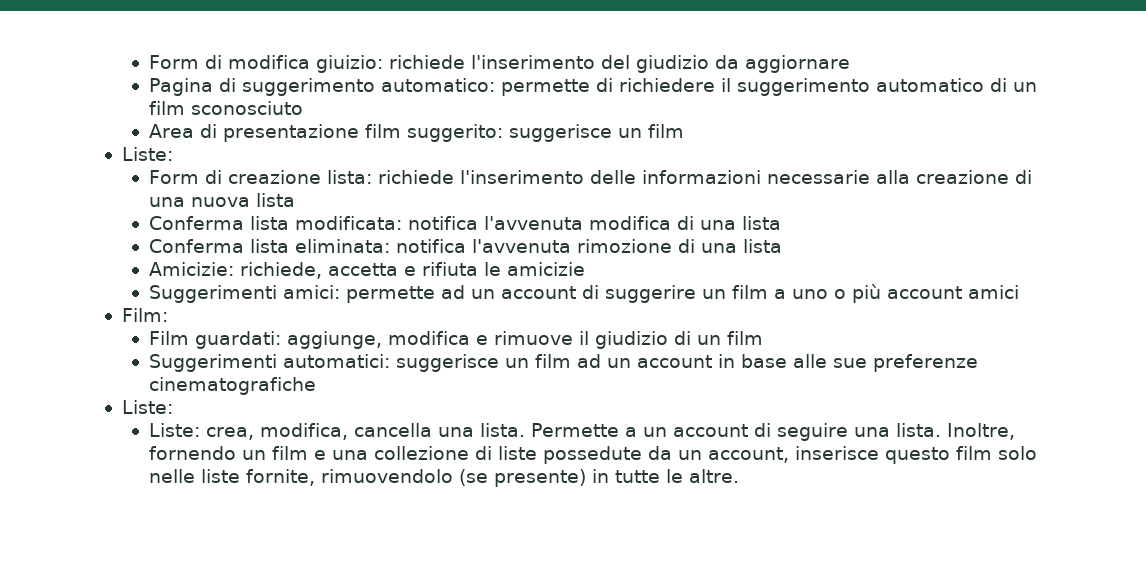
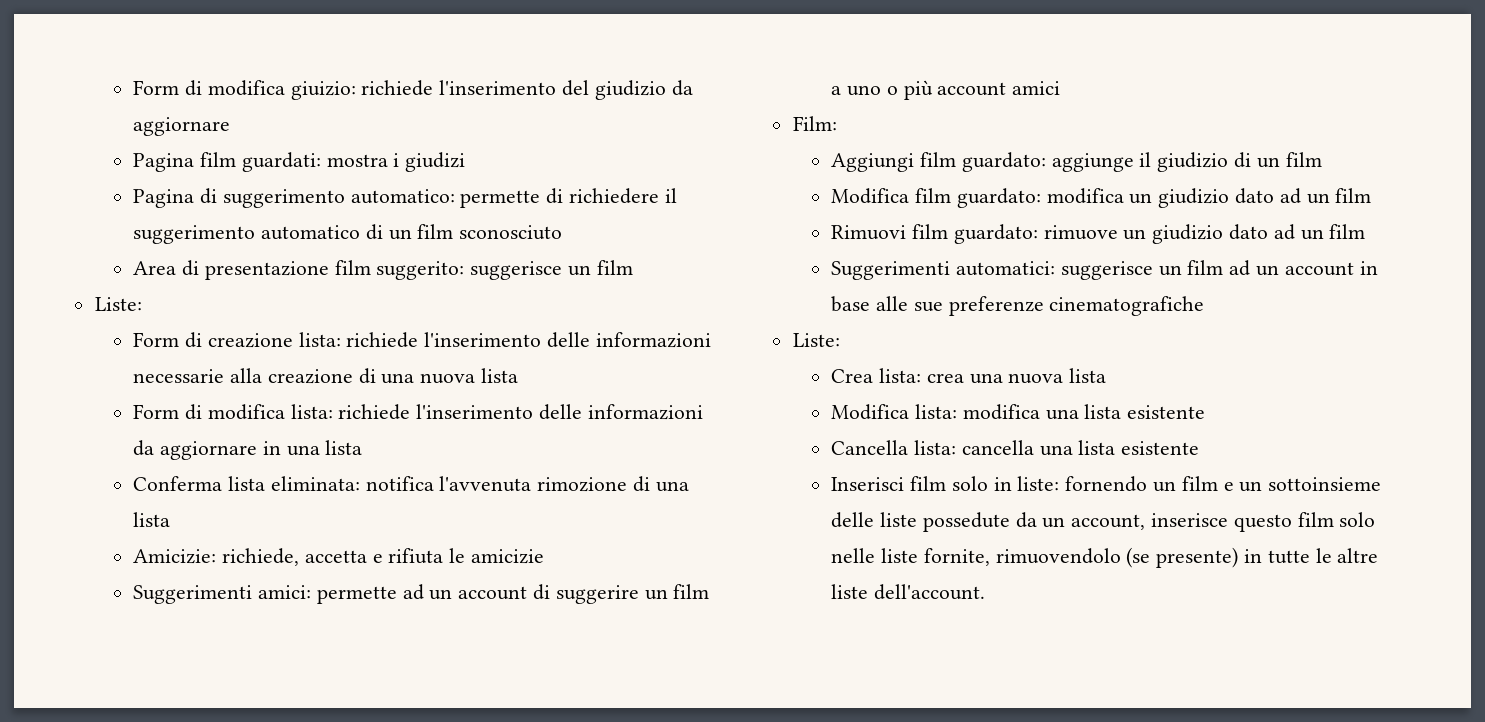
(851, 64) none -> [133,152,466,172] // Pagina film guardati: mostra i giudizi
[149,216,695,230] Conferma lista modificata: notifica l'avvenuta modifica di -> [133,404,703,420] [133,440,281,460] Form di modifica lista: richiede l'inserimento delle informazioni da aggiornare in
[149,331,574,349] Film guardati: aggiunge, modifica e rimuove -> [831,152,1134,172] Aggiungi film guardato: aggiunge
(764, 338) none -> [831,188,1372,208] [831,224,1366,244] // Modifica film guardato: modifica un giudizio dato ad un film // Rimuovi film guardato: rimuove un giudizio dato ad un film
[149,423,1016,441] Liste: crea, modifica, cancella una lista. Permette a un account di seguire una lista. Inoltre, -> [831,368,1107,384] [831,404,1206,420] [831,440,1200,456] [831,476,1060,491] Crea lista: crea una nuova lista // Modifica lista: modifica una lista esistente // Cancella lista: cancella una lista esistente // Inserisci film solo in liste:
[332,446,493,460] una collezione di -> [1239,477,1382,492] [831,512,875,528] un sottoinsieme delle
[689,469,740,483] altre. -> [1337,548,1379,563] [831,584,986,600] altre liste dell'account.

